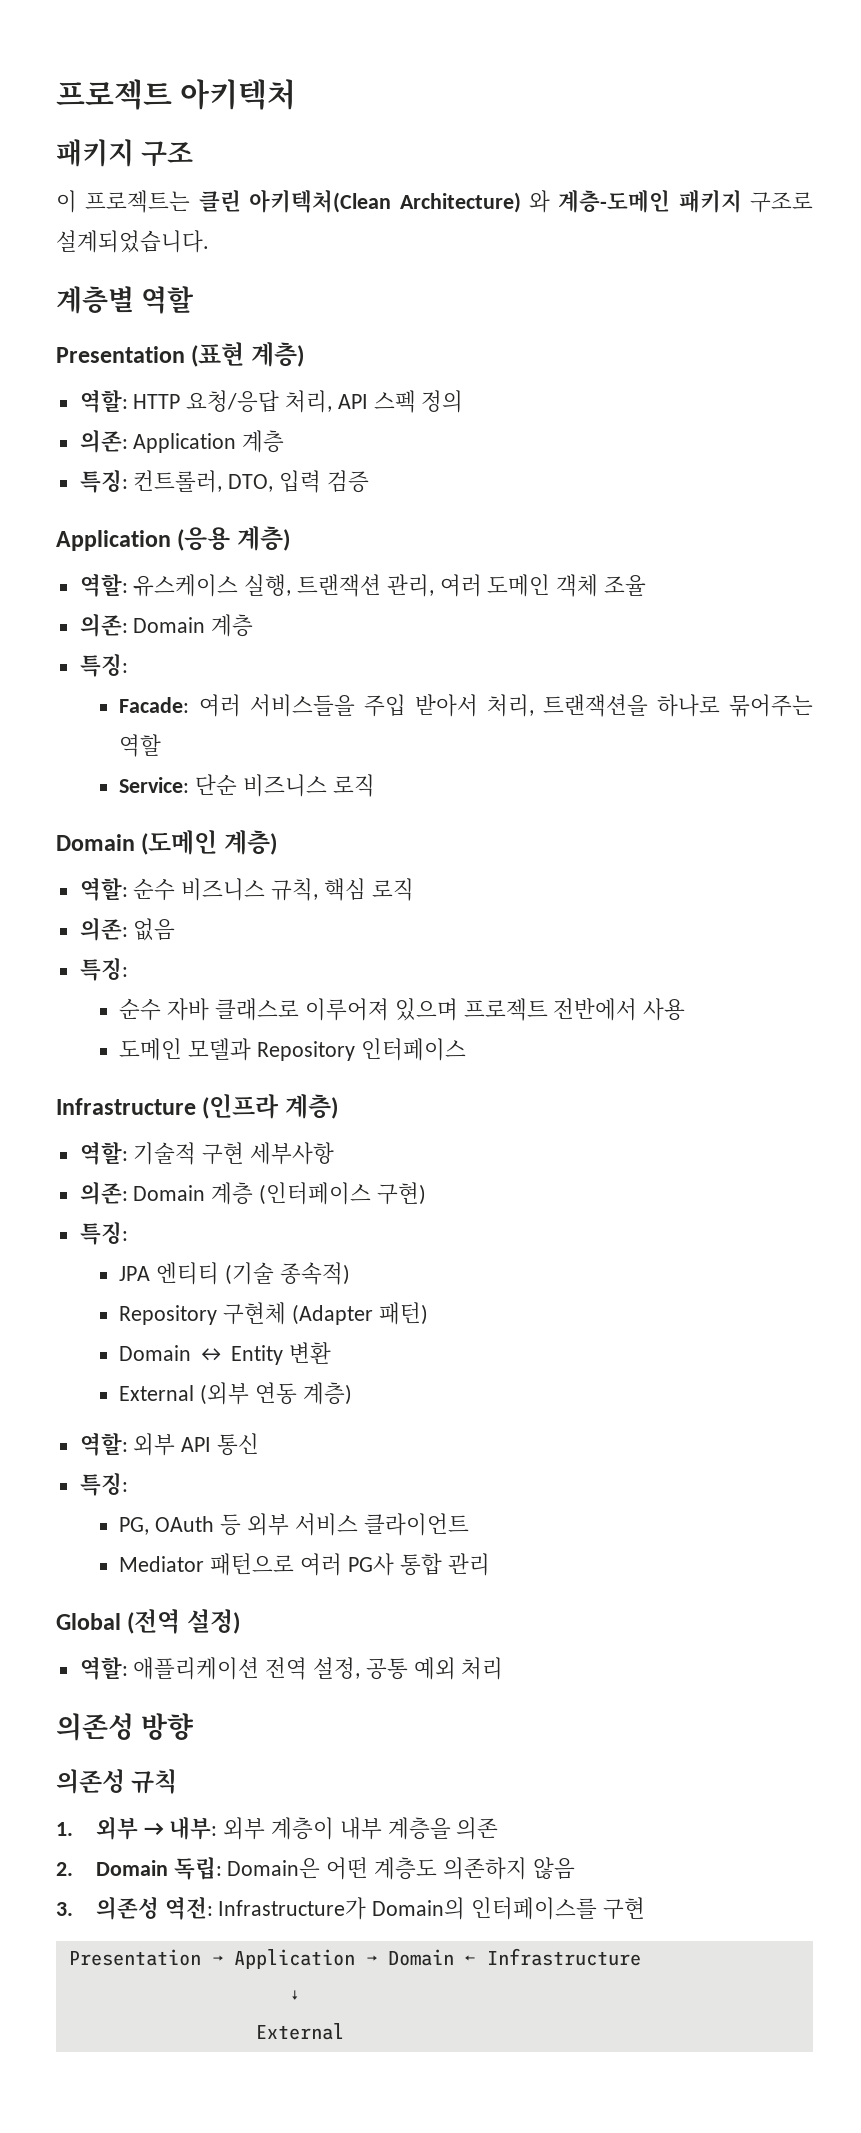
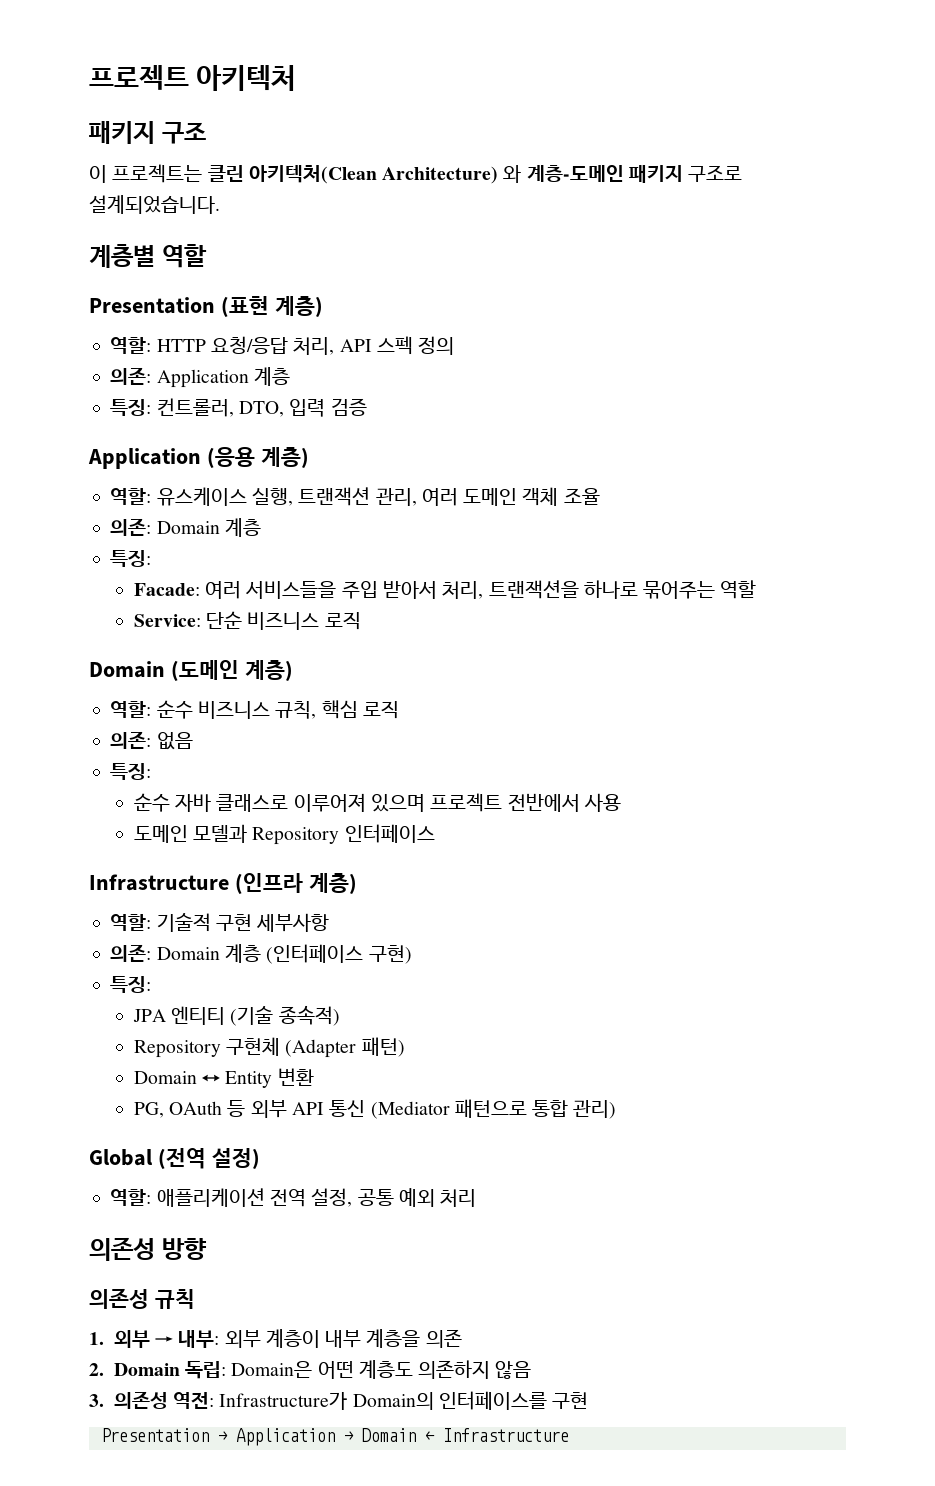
[119,1382,352,1405] [79,1433,260,1456] [79,1473,128,1496] [119,1513,469,1536] [119,1553,490,1576] External (외부 연동 계층) // 역할: 외부 API 통신 // 특징: // PG, OAuth 등 외부 서비스 클라이언트 // Mediator 패턴으로 여러 PG사 통합 관리 -> [133,1099,617,1119] PG, OAuth 등 외부 API 통신 (Mediator 패턴으로 통합 관리)
[288,1990,300,2002] [255,2023,344,2040] // ↓ // External -> (569, 1435) none

